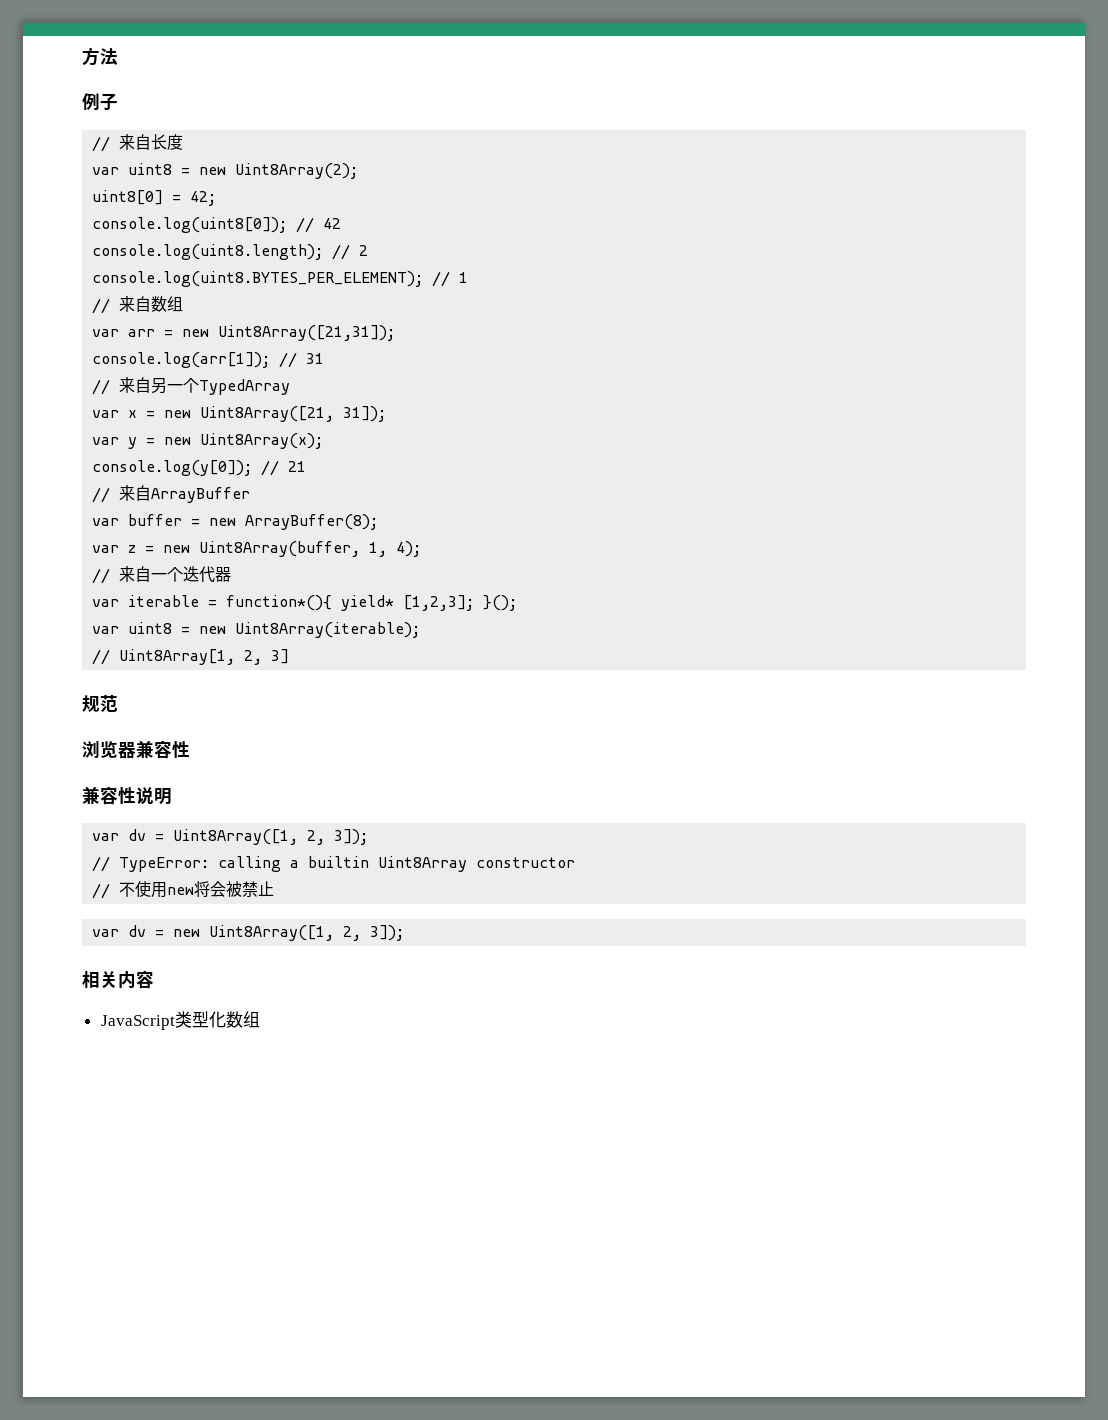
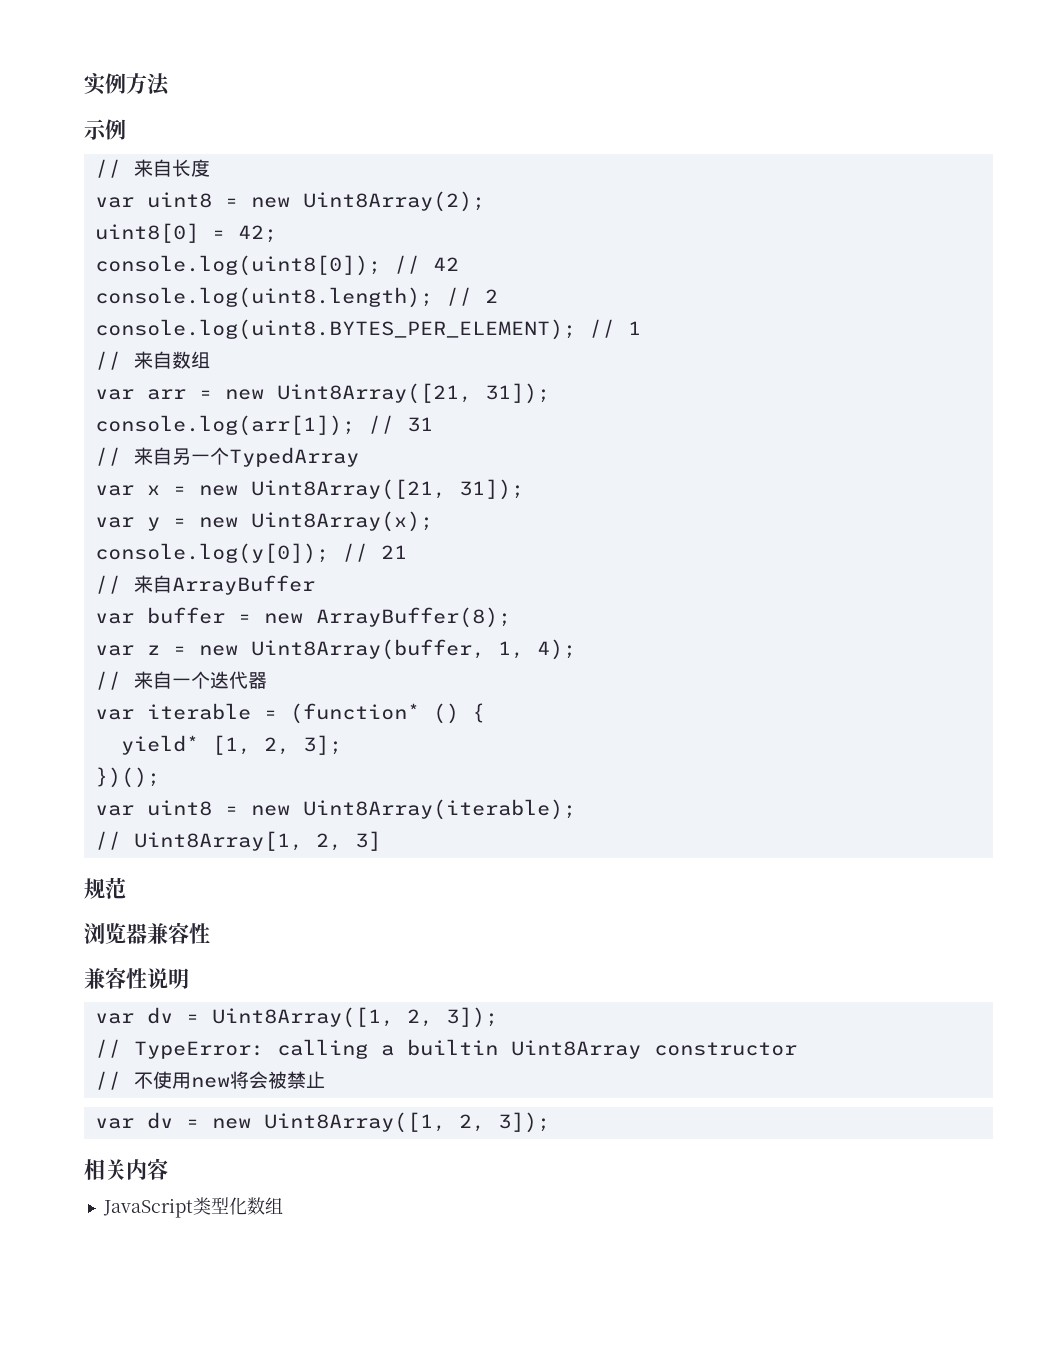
(82, 56) none -> [84,73,126,95] 实例
[82,93,118,111] 例子 -> [84,119,126,140] 示例
[218,325,396,341] Uint8Array([21,31]); -> [276,383,550,404] Uint8Array([21, 31]);
[226,595,518,611] function*(){ yield* [1,2,3]; }(); -> [289,703,485,724] [120,735,342,755] [94,767,160,788] (function* () { // yield* [1, 2, 3]; // })();

